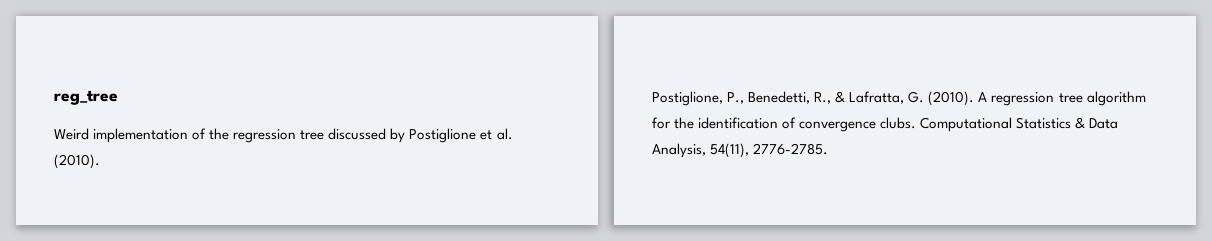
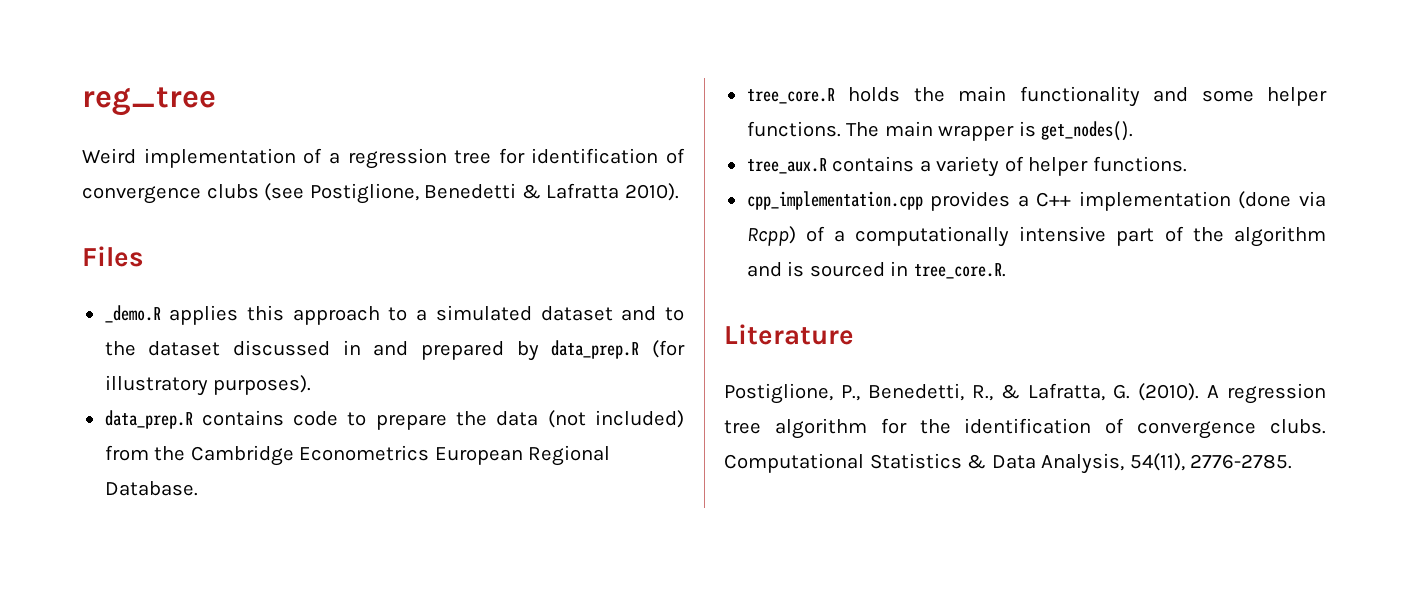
[209,128,513,143] [54,154,100,169] the regression tree discussed by Postiglione et al. (2010). -> [328,148,685,169] [82,183,679,204] [82,246,144,267] [104,305,685,325] [104,340,686,361] [104,375,312,396] [104,410,685,430] [104,445,611,466] [104,481,198,496] [746,86,1327,107] [746,121,1134,141] [746,156,1187,177] [746,191,1326,211] [746,226,1327,247] [746,261,1006,279] [724,324,854,345] a regression tree for identification of convergence clubs (see Postiglione, Benedetti & Lafratta 2010). // Files // _demo.R applies this approach to a simulated dataset and to the dataset discussed in and prepared by data_prep.R (for illustratory purposes). // data_prep.R contains code to prepare the data (not included) from the Cambridge Econometrics European Regional Database. // tree_core.R holds the main functionality and some helper functions. The main wrapper is get_nodes(). // tree_aux.R contains a variety of helper functions. // cpp_implementation.cpp provides a C++ implementation (done via Rcpp) of a computationally intensive part of the algorithm and is sourced in tree_core.R. // Literature

